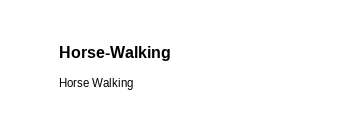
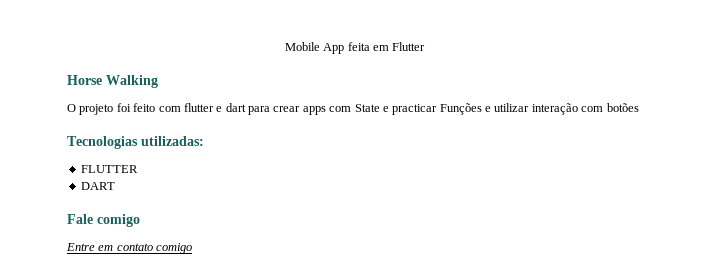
[59,46,171,61] [59,78,134,90] Horse-Walking // Horse Walking -> [284,42,426,54] [67,75,158,88] [67,103,639,115] [67,136,204,149] [80,165,138,173] [80,182,115,190] [67,214,140,227] [66,243,193,254] Mobile App feita em Flutter // Horse Walking // O projeto foi feito com flutter e dart para crear apps com State e practicar Funções e utilizar interação com botões // Tecnologias utilizadas: // FLUTTER // DART // Fale comigo // Entre em contato comigo

